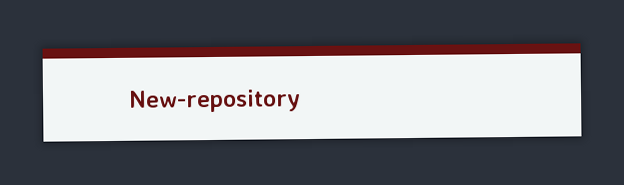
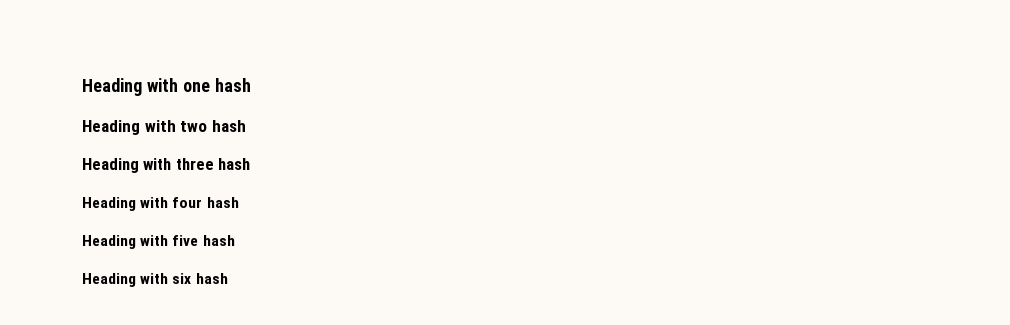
[128,89,301,113] New-repository -> [82,78,251,96] [82,120,246,135] [82,158,251,173] [82,197,239,211] [82,235,235,249] [82,273,228,287] Heading with one hash // Heading with two hash // Heading with three hash // Heading with four hash // Heading with five hash // Heading with six hash

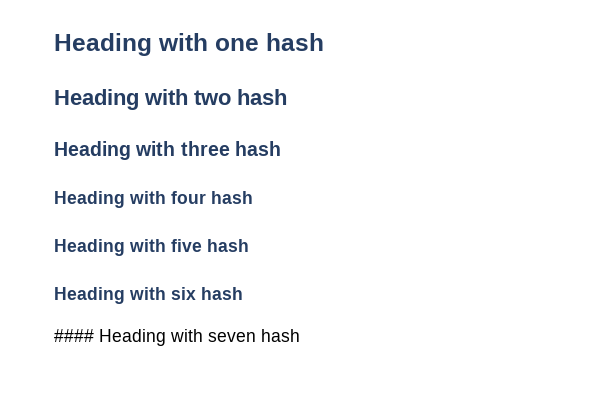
(228, 278) none -> [54,329,300,346] // #### Heading with seven hash

